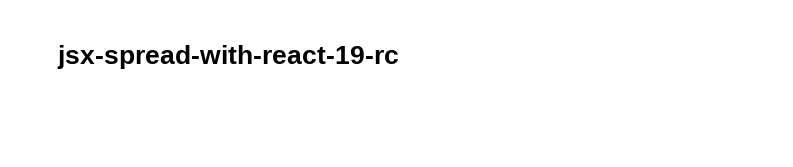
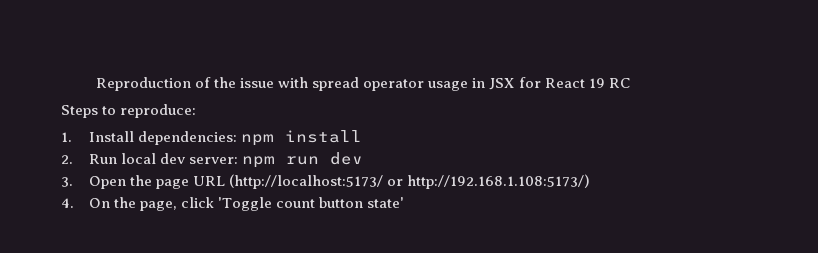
[57,45,399,69] jsx-spread-with-react-19-rc -> [96,77,630,91] [61,104,197,118] [61,130,362,146] [61,152,363,168] [61,174,590,189] [61,197,404,211] Reproduction of the issue with spread operator usage in JSX for React 19 RC // Steps to reproduce: // 1. Install dependencies: npm install // 2. Run local dev server: npm run dev // 3. Open the page URL (http://localhost:5173/ or http://192.168.1.108:5173/) // 4. On the page, click 'Toggle count button state'

